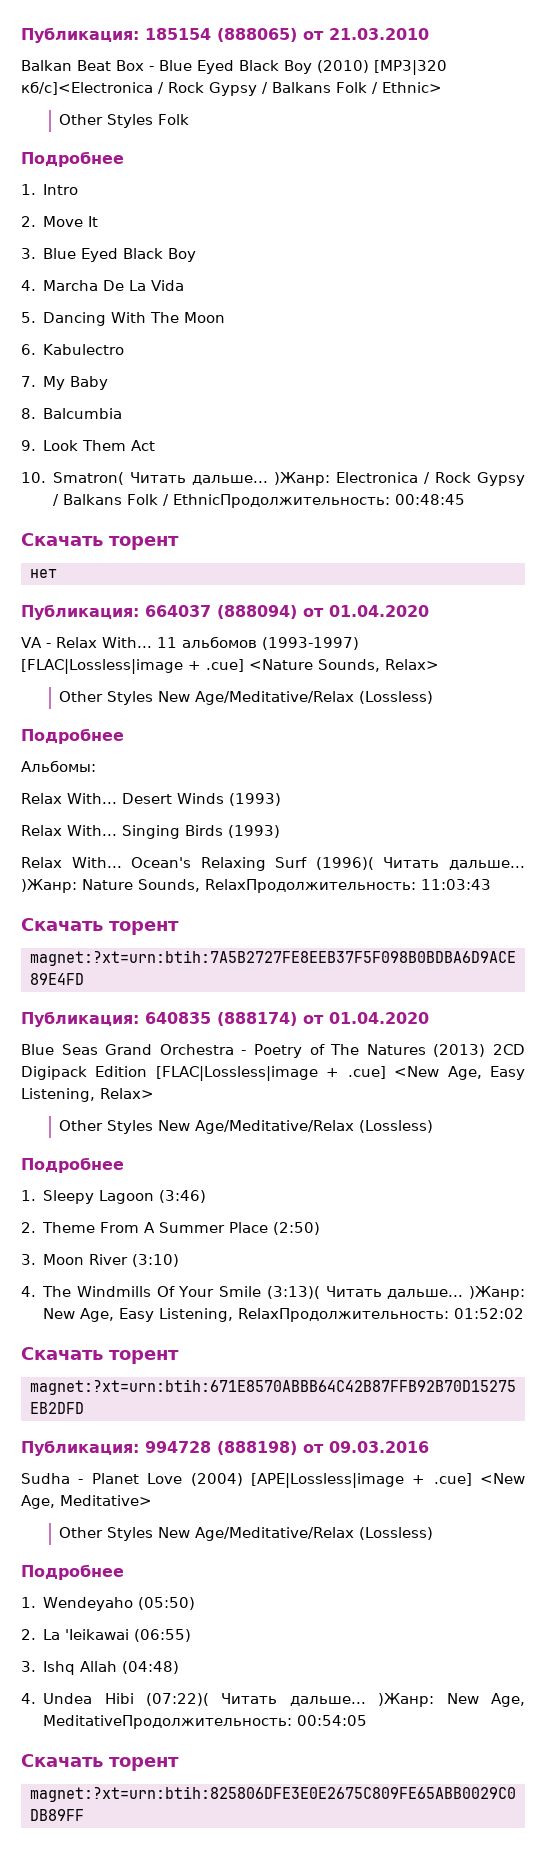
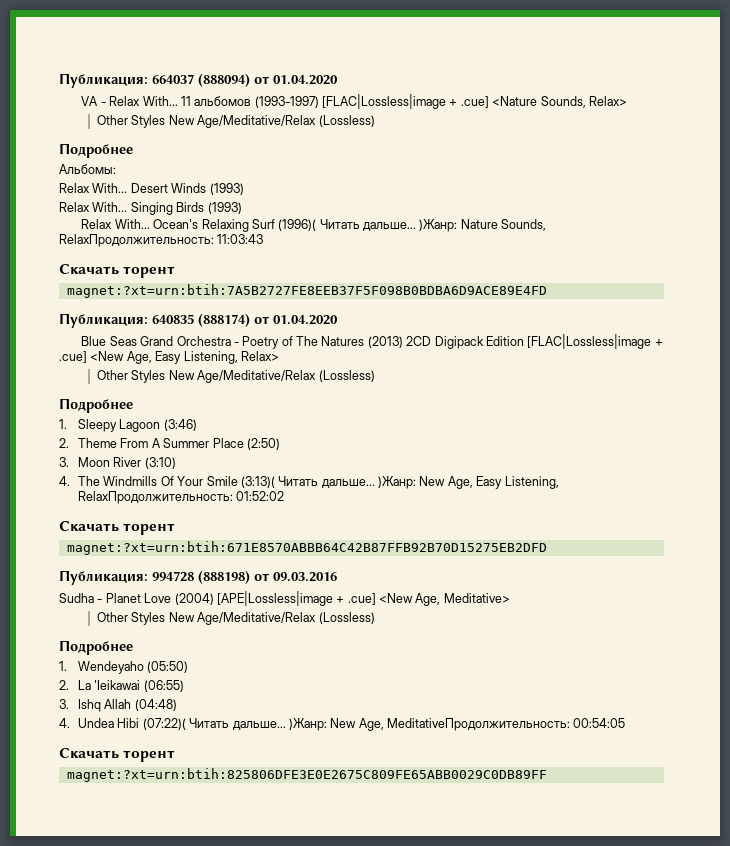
[21,27,429,43] [21,60,447,75] [21,81,442,96] [58,114,189,128] [21,151,124,167] [21,184,79,195] [21,216,99,227] [21,248,197,262] [21,280,185,291] [21,312,226,326] [21,344,125,355] [21,376,109,390] [21,408,123,419] [21,440,156,451] [21,472,525,486] [53,494,466,508] [21,533,179,550] [29,569,57,578] [21,604,139,620] Публикация: 185154 (888065) от 21.03.2010 // Balkan Beat Box - Blue Eyed Black Boy (2010) [MP3|320 кб/с]<Electronica / Rock Gypsy / Balkans Folk / Ethnic> // Other Styles Folk // Подробнее // 1. Intro // 2. Move It // 3. Blue Eyed Black Boy // 4. Marcha De La Vida // 5. Dancing With The Moon // 6. Kabulectro // 7. My Baby // 8. Balcumbia // 9. Look Them Act // 10. Smatron( Читать дальше... )Жанр: Electronica / Rock Gypsy / Balkans Folk / EthnicПродолжительность: 00:48:45 // Скачать торент // нет // Публикация: -> [59,73,148,88] Публикация:

